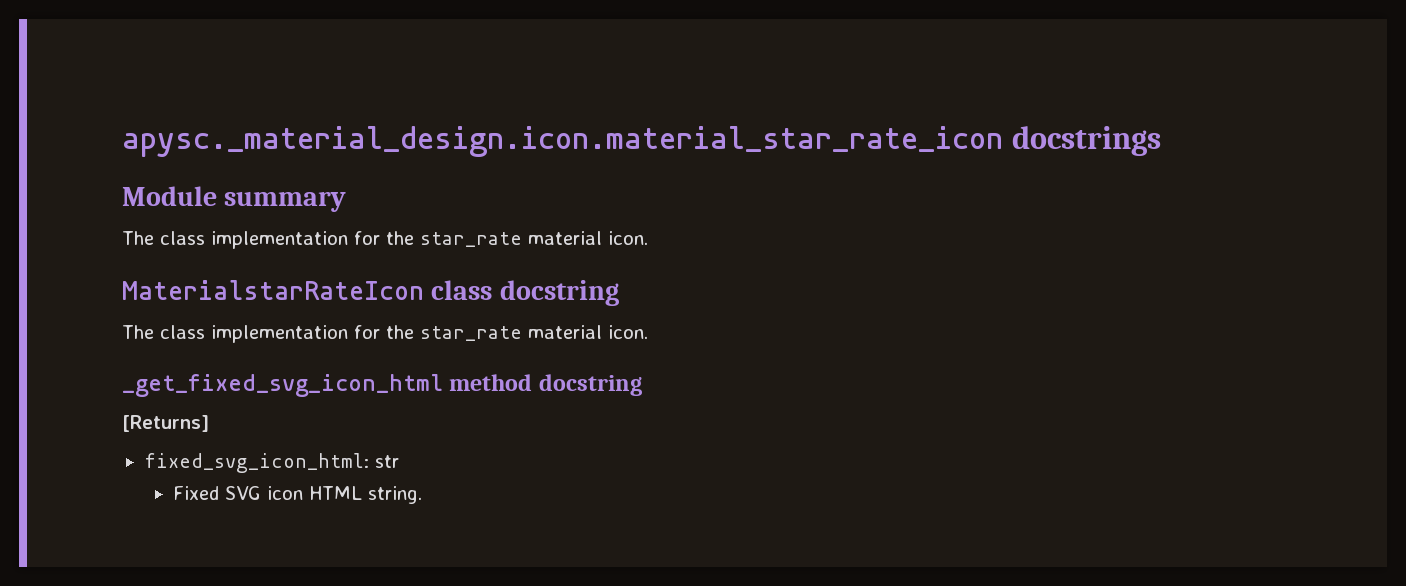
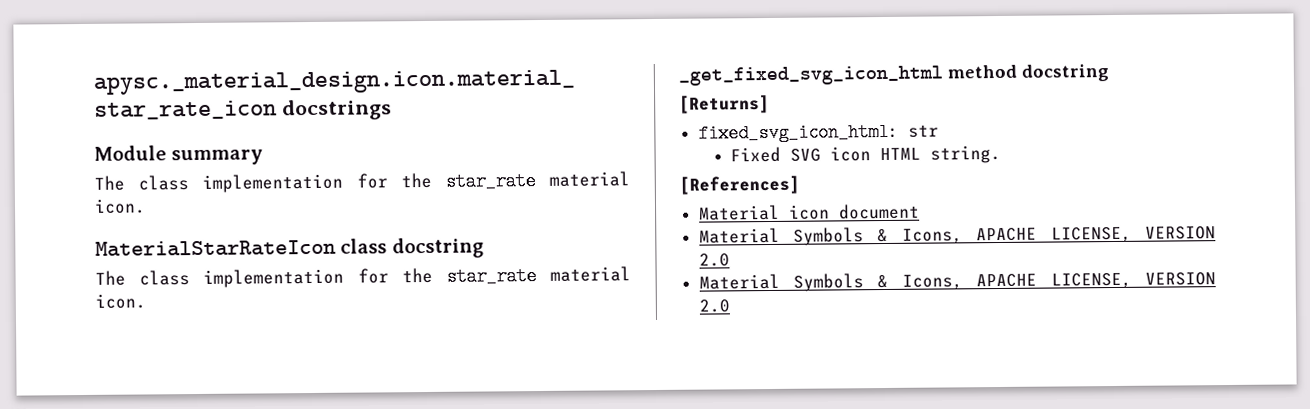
[122,280,424,300] MaterialstarRateIcon -> [95,239,336,257] MaterialStarRateIcon
(423, 495) none -> [679,175,800,195] [698,203,920,221] [698,226,1216,246] [698,253,730,267] [698,272,1216,292] [698,299,730,313] // [References] // Material icon document // Material Symbols & Icons, APACHE LICENSE, VERSION 2.0 // Material Symbols & Icons, APACHE LICENSE, VERSION 2.0

